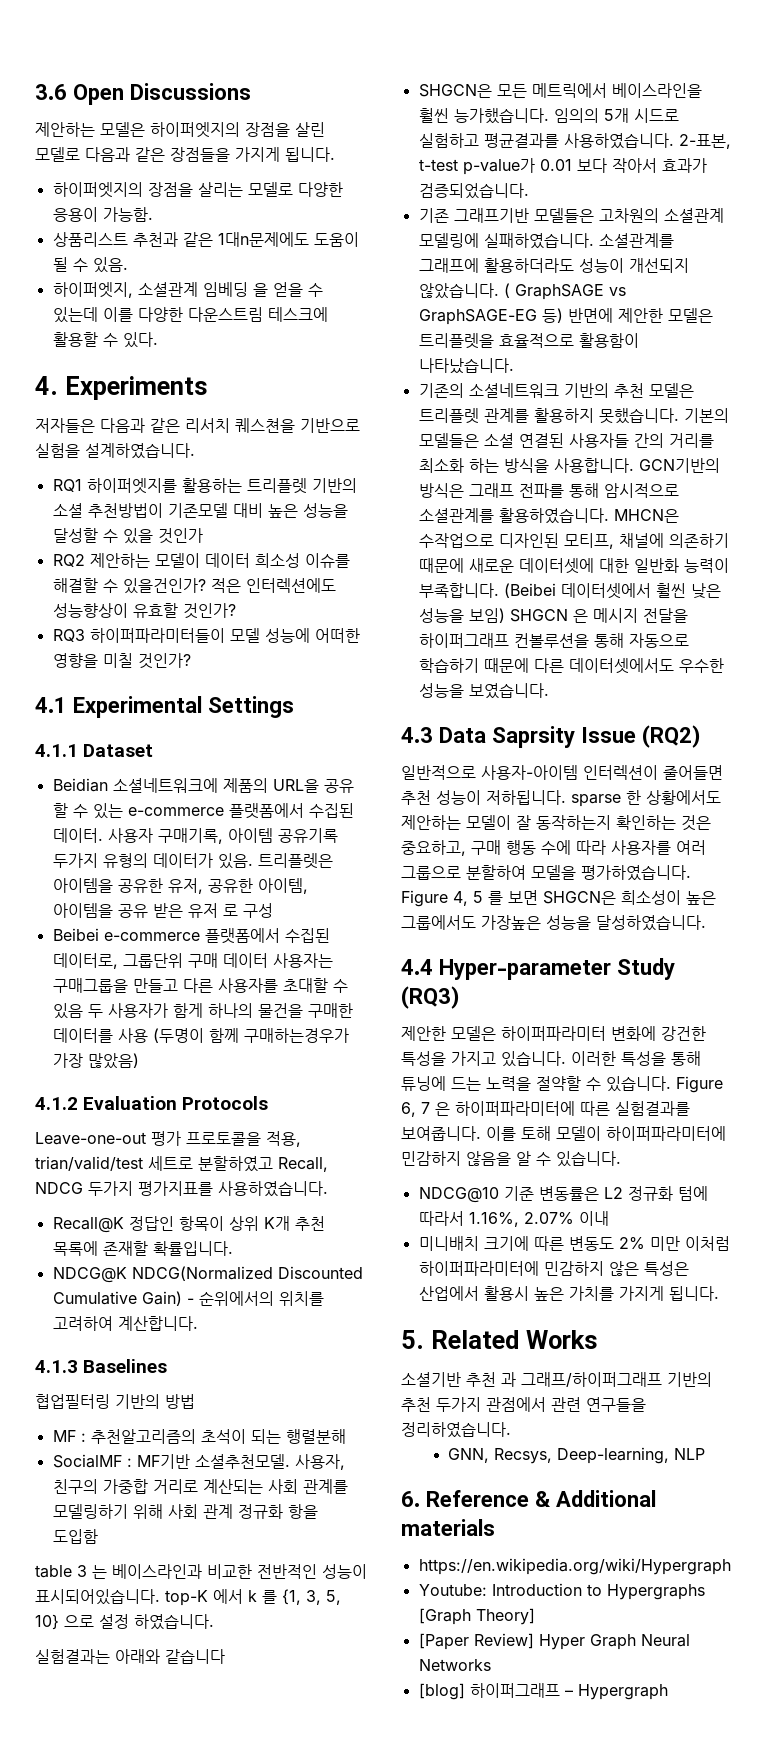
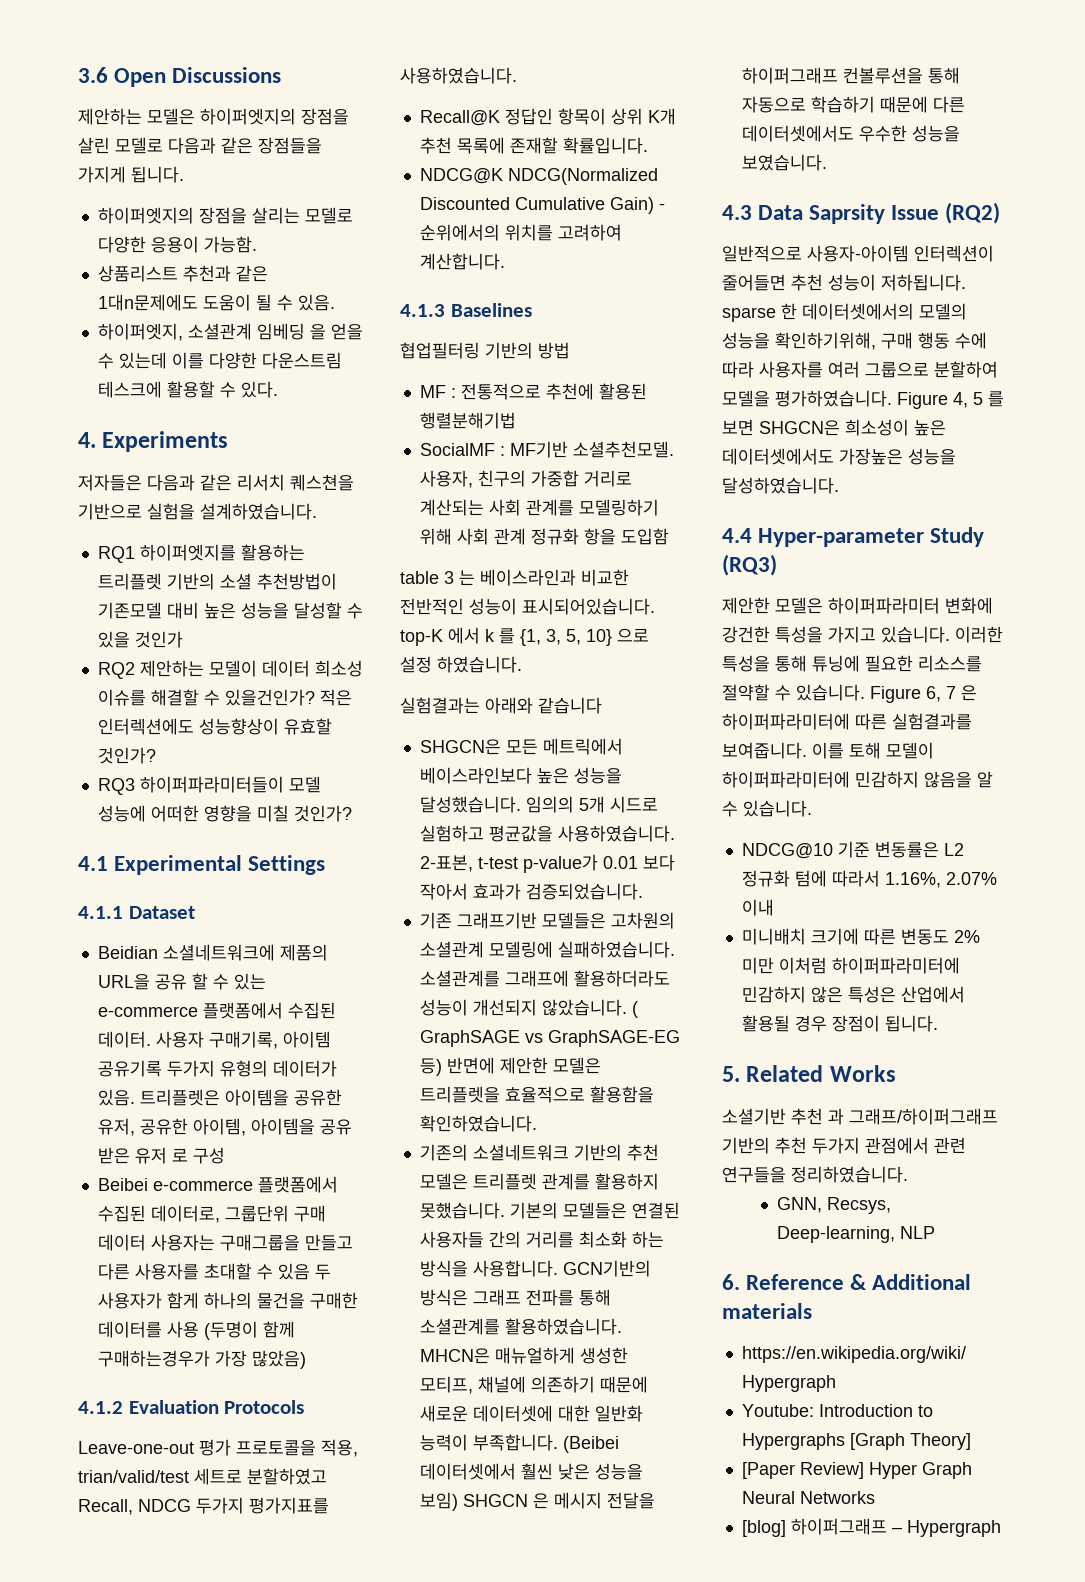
[90,1429,346,1444] 추천알고리즘의 초석이 되는 행렬분해 -> [460,383,647,400] [419,412,516,429] 전통적으로 추천에 활용된 행렬분해기법
[611,83,702,98] [418,108,549,124] 베이스라인을 훨씬 능가했습니다. -> [419,767,622,784] [419,796,521,813] 베이스라인보다 높은 성능을 달성했습니다.
[483,133,559,148] 평균결과를 -> [488,825,553,842] 평균값을
[578,333,639,348] [418,358,514,374] 활용함이 나타났습니다. -> [589,1086,654,1103] [419,1115,537,1132] 활용함을 확인하였습니다.
[483,433,514,448] 소셜 -> (627, 1210) none
[603,483,679,498] 암시적으로 -> (611, 1297) none
[418,533,559,548] 수작업으로 디자인된 -> [494,1347,628,1364] 매뉴얼하게 생성한
[646,790,721,805] [401,815,711,831] [401,840,466,856] 상황에서도 제안하는 모델이 잘 동작하는지 확인하는 것은 중요하고, -> [802,303,967,320] [722,332,876,350] 데이터셋에서의 모델의 성능을 확인하기위해,
[401,915,476,930] 그룹에서도 -> [722,448,834,465] 데이터셋에서도
[451,1076,531,1091] 드는 노력을 -> [865,655,982,672] 필요한 리소스를
[483,1286,664,1301] 활용시 높은 가치를 가지게 -> [741,1015,880,1032] 활용될 경우 장점이

